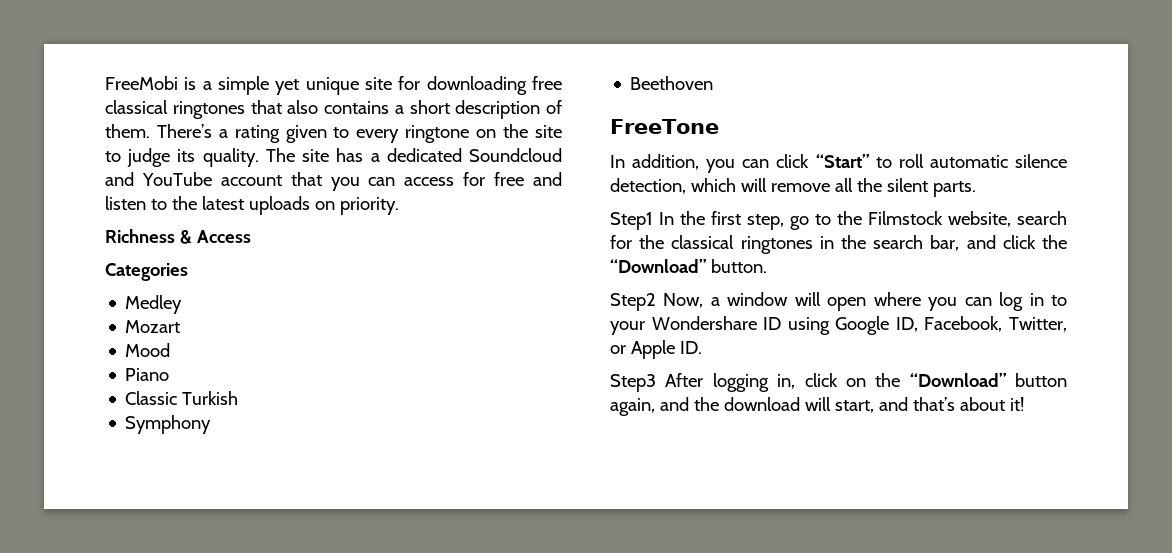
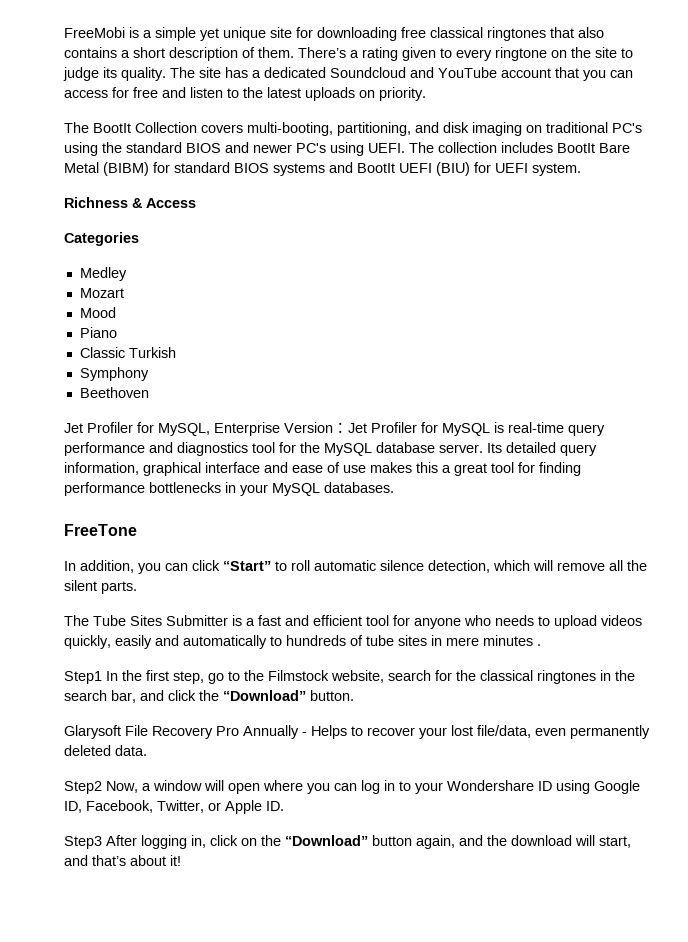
(399, 206) none -> [64,122,642,136] [64,142,630,156] [64,162,581,176] // The BootIt Collection covers multi-booting, partitioning, and disk imaging on traditional PC's using the standard BIOS and newer PC's using UEFI. The collection includes BootIt Bare Metal (BIBM) for standard BIOS systems and BootIt UEFI (BIU) for UEFI system.
(714, 83) none -> [64,422,605,436] [64,442,597,456] [64,462,581,476] [64,482,394,496] // Jet Profiler for MySQL, Enterprise Version：Jet Profiler for MySQL is real-time query performance and diagnostics tool for the MySQL database server. Its detailed query information, graphical interface and ease of use makes this a great tool for finding performance bottlenecks in your MySQL databases.
(976, 189) none -> [64,615,642,629] [64,635,541,649] // The Tube Sites Submitter is a fast and efficient tool for anyone who needs to upload videos quickly, easily and automatically to hundreds of tube sites in mere minutes .
(767, 266) none -> [64,725,650,739] [64,745,147,756] // Glarysoft File Recovery Pro Annually - Helps to recover your lost file/data, even permanently deleted data.

